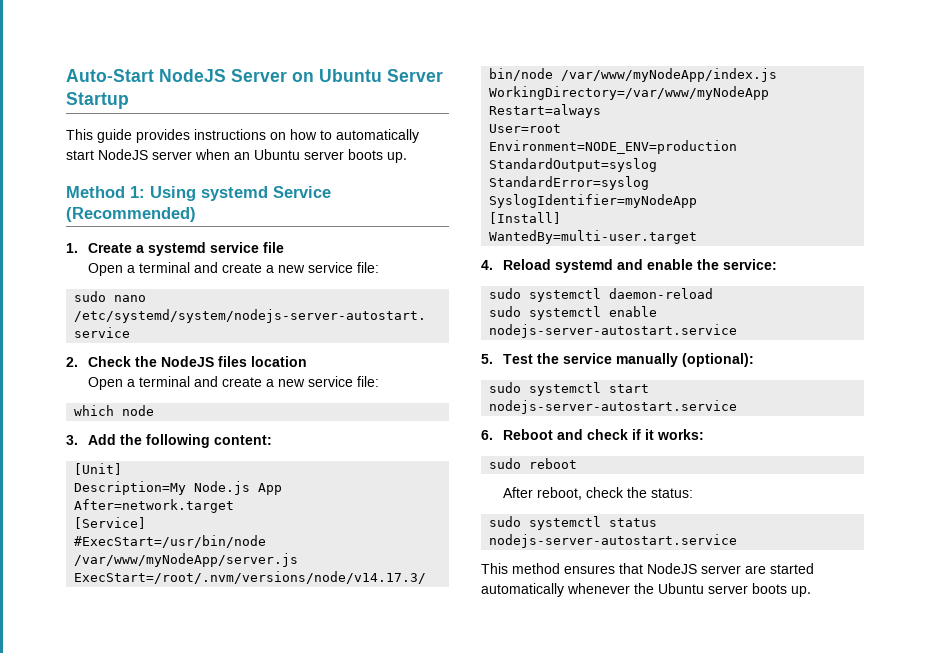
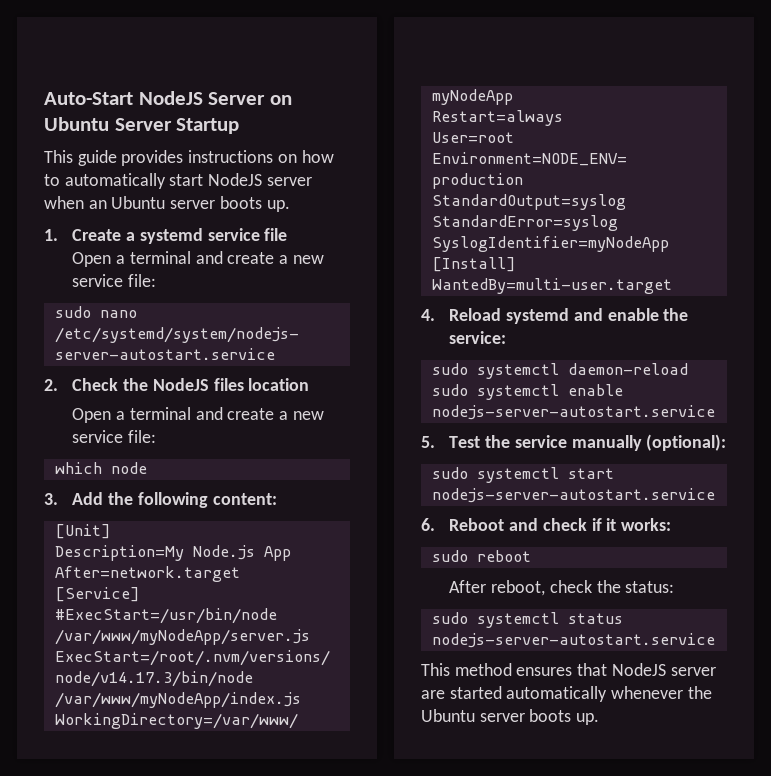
[66,186,331,201] [66,207,196,222] // Method 1: Using systemd Service (Recommended) -> (290, 206) none

